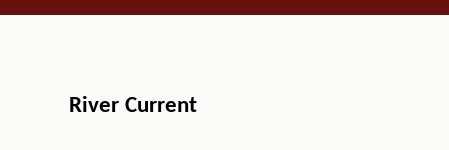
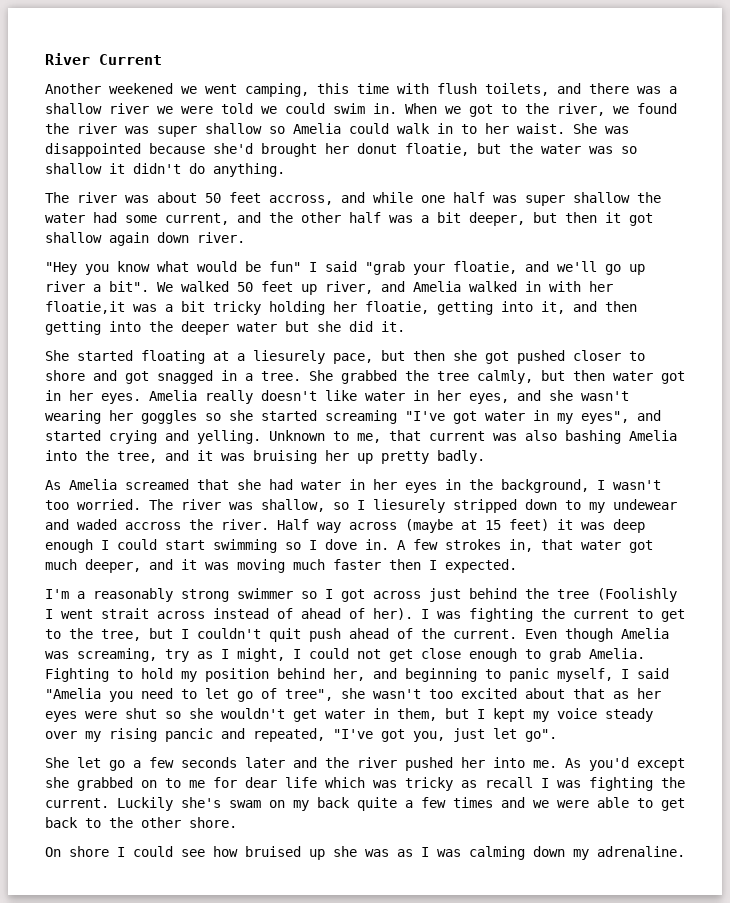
(198, 104) none -> [45,83,677,97] [45,103,677,117] [45,123,629,137] [45,143,637,157] [45,163,285,177] [45,192,661,206] [45,212,653,226] [45,232,245,246] [45,261,645,275] [45,281,613,295] [45,301,637,315] [45,321,405,335] [45,350,645,364] [45,370,685,384] [45,390,629,404] [45,410,661,424] [45,430,677,444] [45,450,485,464] [45,479,661,493] [45,499,677,513] [45,519,645,533] [45,539,653,553] [45,559,517,573] [45,588,677,602] [45,608,685,622] [45,628,669,642] [45,648,645,662] [45,668,669,682] [45,688,661,702] [45,708,653,722] [45,728,557,742] [45,757,685,771] [45,777,685,791] [45,797,685,811] [45,817,237,828] [45,846,685,860] // Another weekened we went camping, this time with flush toilets, and there was a shallow river we were told we could swim in. When we got to the river, we found the river was super shallow so Amelia could walk in to her waist. She was disappointed because she'd brought her donut floatie, but the water was so shallow it didn't do anything. // The river was about 50 feet accross, and while one half was super shallow the water had some current, and the other half was a bit deeper, but then it got shallow again down river. // "Hey you know what would be fun" I said "grab your floatie, and we'll go up river a bit". We walked 50 feet up river, and Amelia walked in with her floatie,it was a bit tricky holding her floatie, getting into it, and then getting into the deeper water but she did it. // She started floating at a liesurely pace, but then she got pushed closer to shore and got snagged in a tree. She grabbed the tree calmly, but then water got in her eyes. Amelia really doesn't like water in her eyes, and she wasn't wearing her goggles so she started screaming "I've got water in my eyes", and started crying and yelling. Unknown to me, that current was also bashing Amelia into the tree, and it was bruising her up pretty badly. // As Amelia screamed that she had water in her eyes in the background, I wasn't too worried. The river was shallow, so I liesurely stripped down to my undewear and waded accross the river. Half way across (maybe at 15 feet) it was deep enough I could start swimming so I dove in. A few strokes in, that water got much deeper, and it was moving much faster then I expected. // I'm a reasonably strong swimmer so I got across just behind the tree (Foolishly I went strait across instead of ahead of her). I was fighting the current to get to the tree, but I couldn't quit push ahead of the current. Even though Amelia was screaming, try as I might, I could not get close enough to grab Amelia. Fighting to hold my position behind her, and beginning to panic myself, I said "Amelia you need to let go of tree", she wasn't too excited about that as her eyes were shut so she wouldn't get water in them, but I kept my voice steady over my rising pancic and repeated, "I've got you, just let go". // She let go a few seconds later and the river pushed her into me. As you'd except she grabbed on to me for dear life which was tricky as recall I was fighting the current. Luckily she's swam on my back quite a few times and we were able to get back to the other shore. // On shore I could see how bruised up she was as I was calming down my adrenaline.

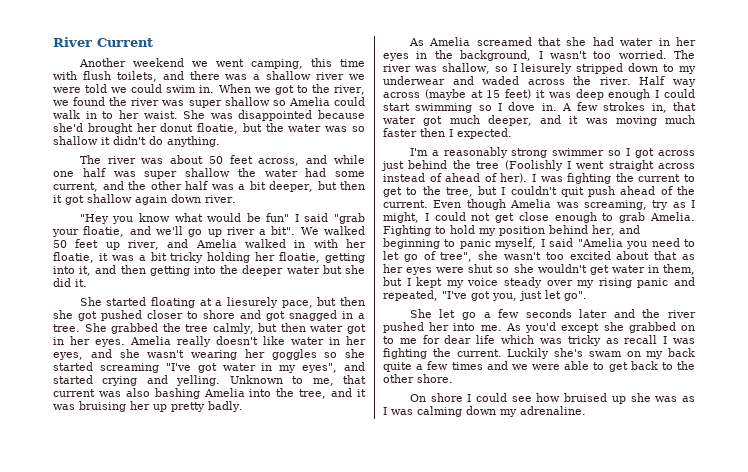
[109,83,173,94] weekened -> [132,58,184,67] weekend
[269,195,333,205] accross, -> [258,158,300,166] across,
[45,301,125,314] floatie,it -> [53,252,108,263] floatie, it
[373,499,445,513] liesurely -> [521,63,573,74] leisurely
[613,499,677,510] undewear -> [383,76,445,85] underwear
[125,522,181,530] accross -> [527,79,565,85] across
[101,608,149,619] strait -> [608,160,654,171] straight
[165,728,213,742] pancic -> [637,278,669,288] panic

